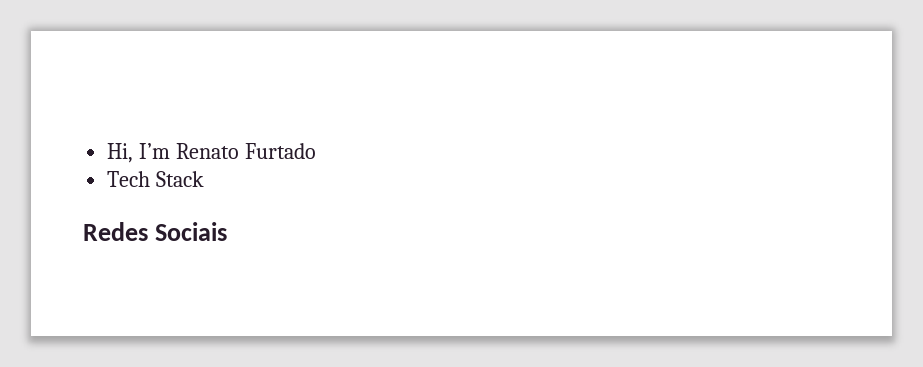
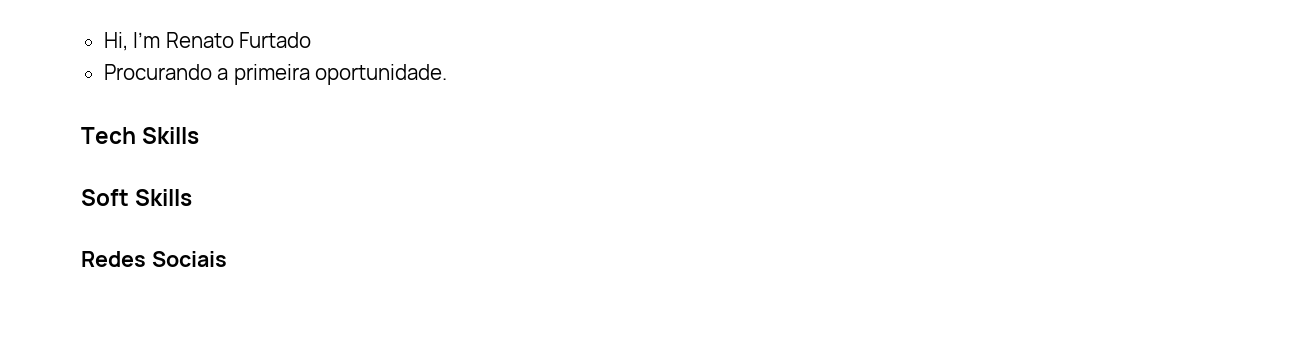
[107,171,205,187] Tech Stack -> [103,64,448,85] [81,127,200,144] [81,189,193,206] Procurando a primeira oportunidade. // Tech Skills // Soft Skills

